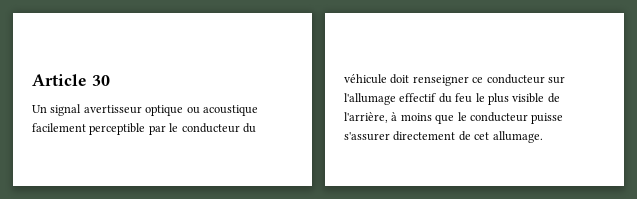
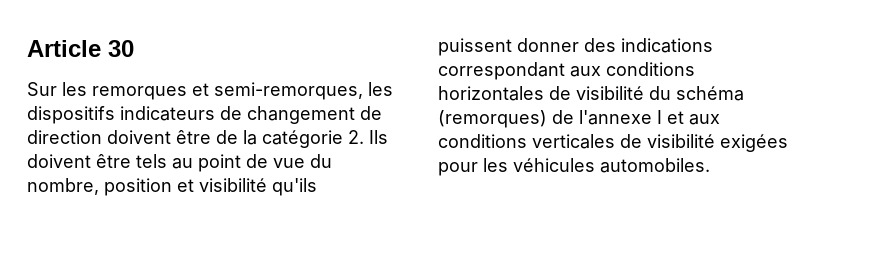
[32,104,258,116] [32,123,256,135] [344,74,565,86] [344,93,560,105] [344,112,564,124] [344,131,543,143] Un signal avertisseur optique ou acoustique facilement perceptible par le conducteur du véhicule doit renseigner ce conducteur sur l'allumage effectif du feu le plus visible de l'arrière, à moins que le conducteur puisse s'assurer directement de cet allumage. -> [27,82,393,100] [27,106,382,124] [27,130,388,148] [27,154,332,172] [27,178,317,196] [438,38,713,56] [438,62,695,80] [438,86,744,101] [438,110,720,128] [438,134,788,152] [438,158,710,176] Sur les remorques et semi-remorques, les dispositifs indicateurs de changement de direction doivent être de la catégorie 2. Ils doivent être tels au point de vue du nombre, position et visibilité qu'ils puissent donner des indications correspondant aux conditions horizontales de visibilité du schéma (remorques) de l'annexe I et aux conditions verticales de visibilité exigées pour les véhicules automobiles.

